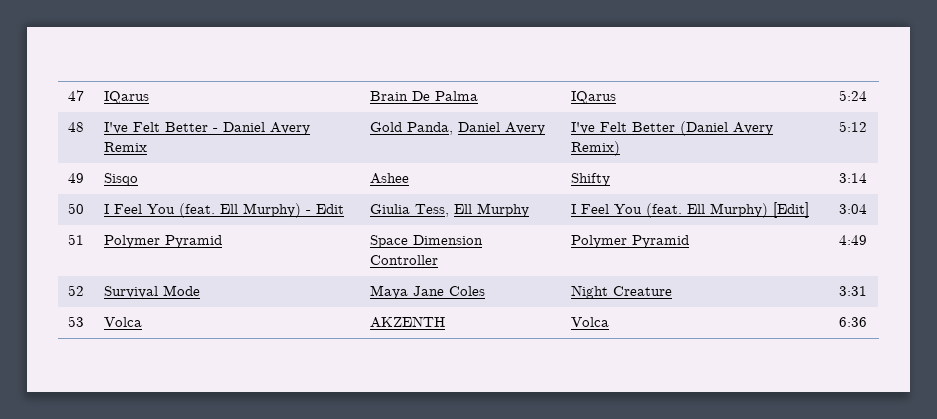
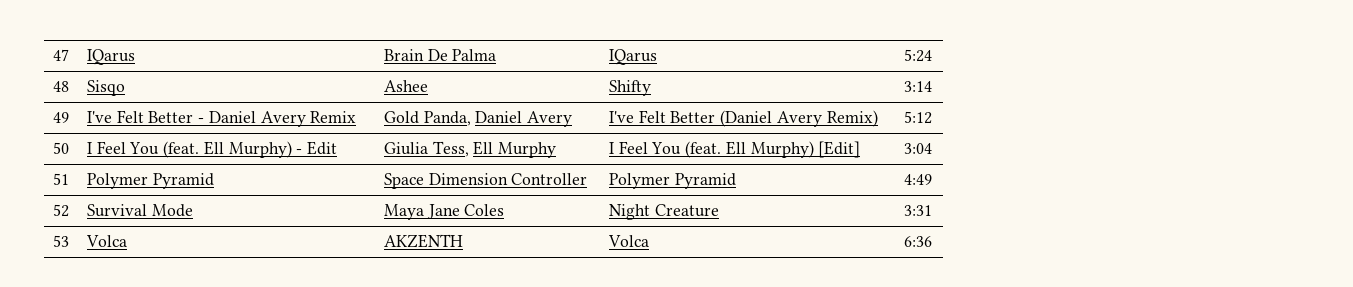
(84, 127) none -> [86,80,125,96] [383,80,428,92] [608,80,651,96] [903,81,932,92] [52,112,69,123] | Sisqo | Ashee | Shifty | 3:14 // 49
[67,173,84,183] [103,173,138,186] [369,173,409,184] [570,173,610,186] [838,173,867,183] // 49 | Sisqo | Ashee | Shifty | 3:14 -> (932, 117) none

